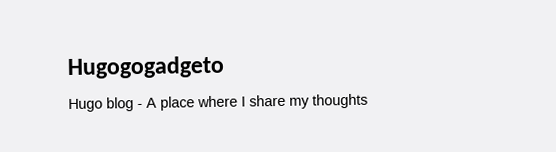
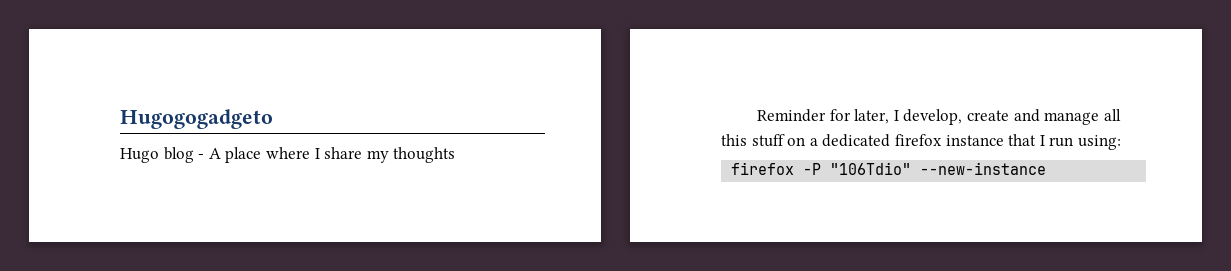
(368, 101) none -> [757,109,1121,125] [721,134,1121,150] [731,162,1047,175] // Reminder for later, I develop, create and manage all this stuff on a dedicated firefox instance that I run using: // firefox -P "106Tdio" --new-instance

